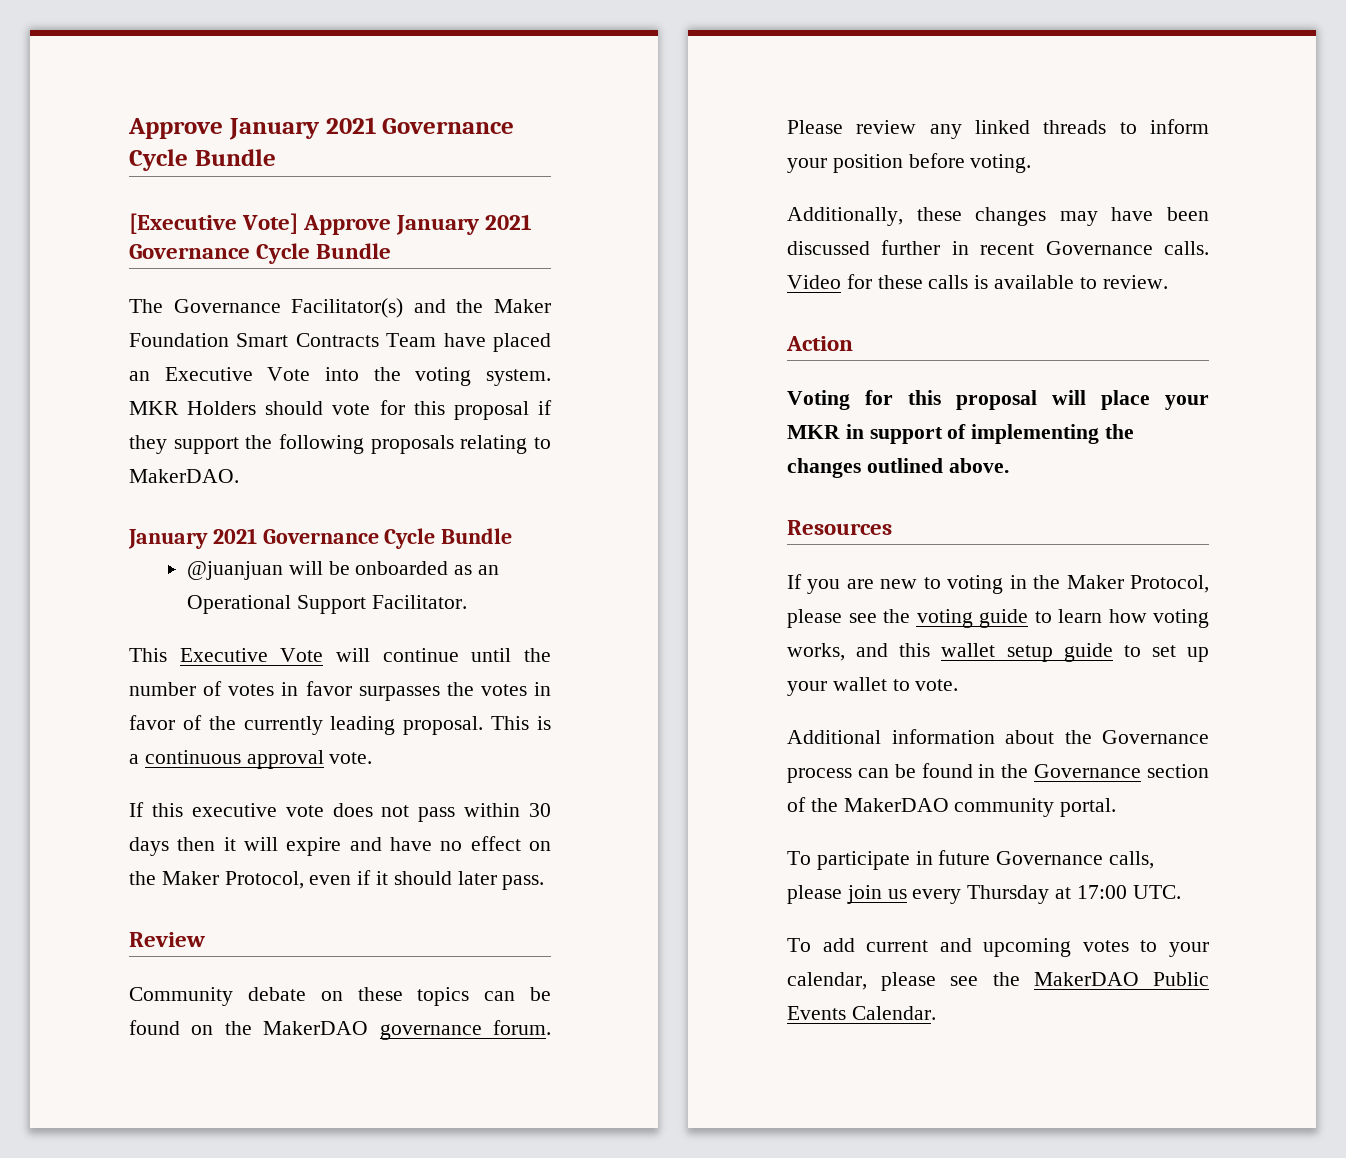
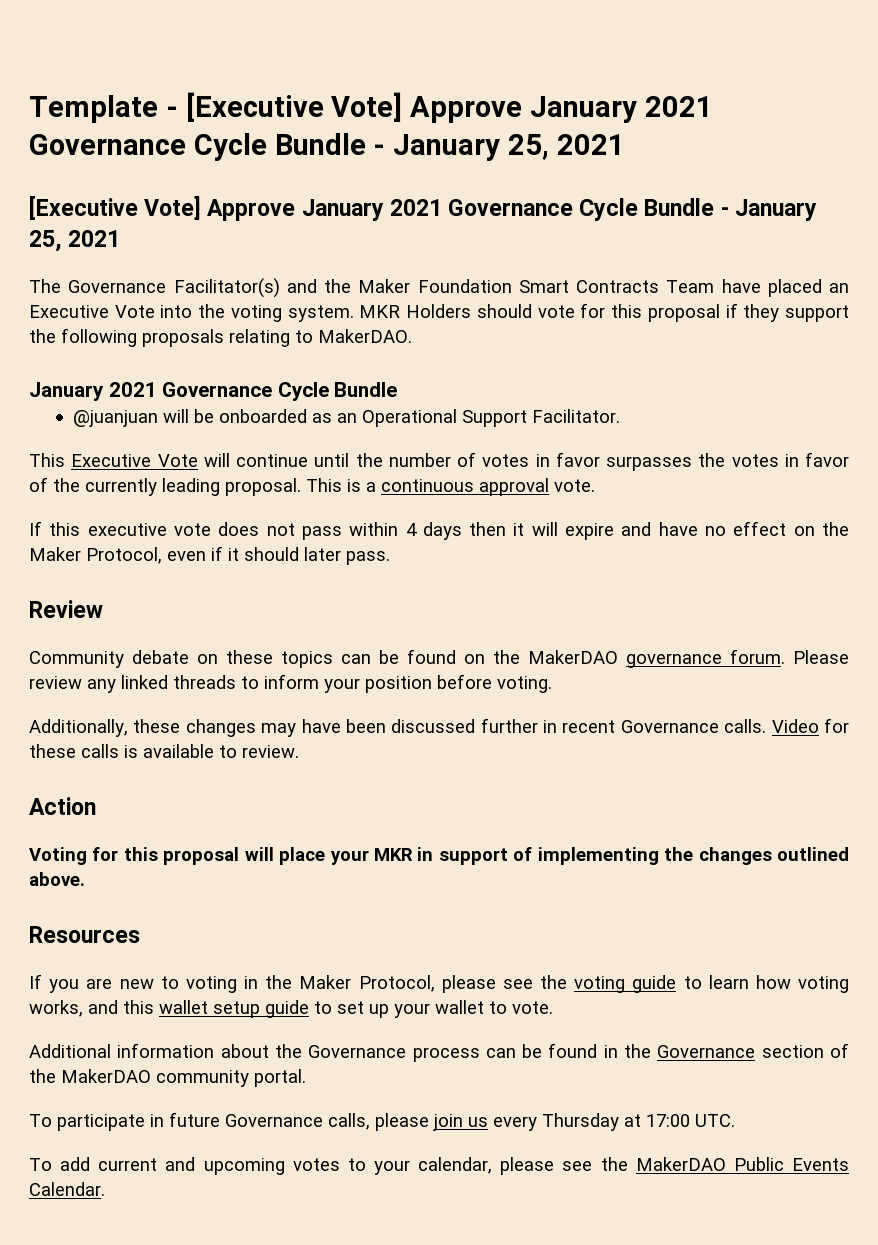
[128,117,515,140] [129,149,276,171] [129,213,533,235] [129,243,392,264] Approve January 2021 Governance Cycle Bundle // [Executive Vote] Approve January 2021 Governance Cycle Bundle -> [29,92,713,123] [29,133,625,161] [29,196,817,221] [29,230,121,252] Template - [Executive Vote] Approve January 2021 Governance Cycle Bundle - January 25, 2021 // [Executive Vote] Approve January 2021 Governance Cycle Bundle - January 25, 2021
[529,803,551,817] 30 -> [405,523,417,536] 4

